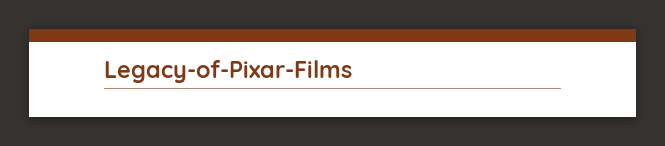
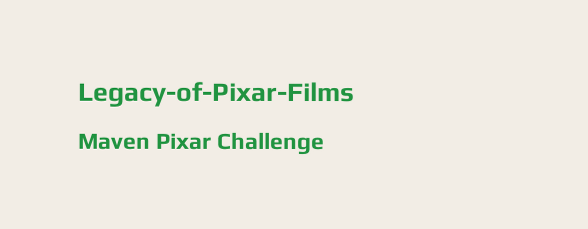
(352, 71) none -> [77,131,325,156] // Maven Pixar Challenge

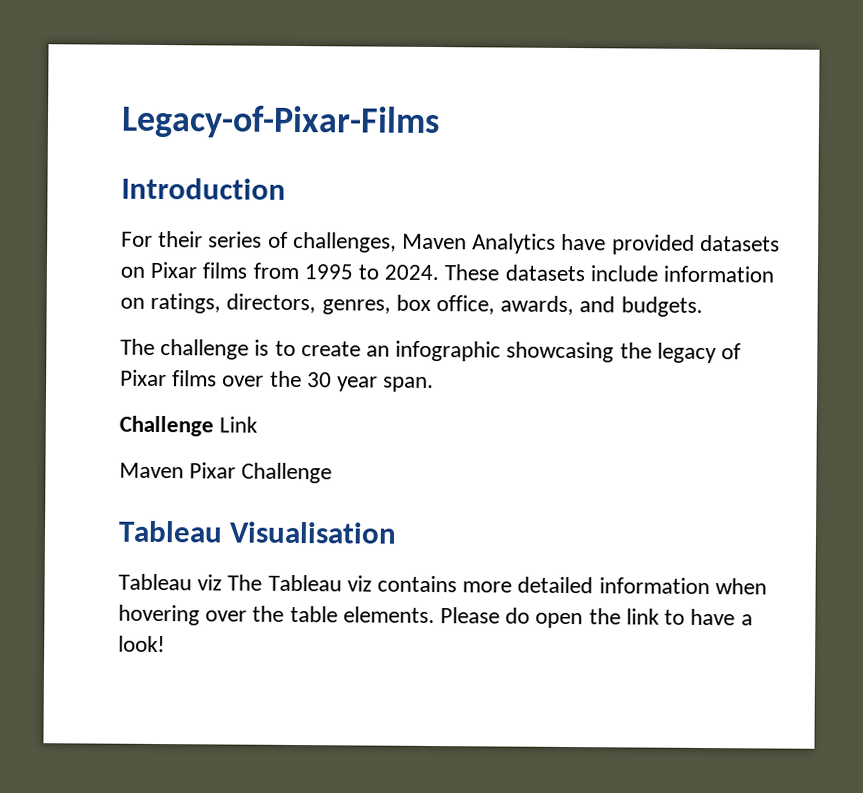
[77,131,325,156] Maven Pixar Challenge -> [121,177,286,200] [121,230,780,255] [120,261,775,283] [120,292,703,317] [120,338,742,364] [120,369,435,393] [119,415,259,437] [119,462,333,484] [118,520,398,544] [118,573,767,595] [118,604,753,629] [118,635,165,653] Introduction // For their series of challenges, Maven Analytics have provided datasets on Pixar films from 1995 to 2024. These datasets include information on ratings, directors, genres, box office, awards, and budgets. // The challenge is to create an infographic showcasing the legacy of Pixar films over the 30 year span. // Challenge Link // Maven Pixar Challenge // Tableau Visualisation // Tableau viz The Tableau viz contains more detailed information when hovering over the table elements. Please do open the link to have a look!

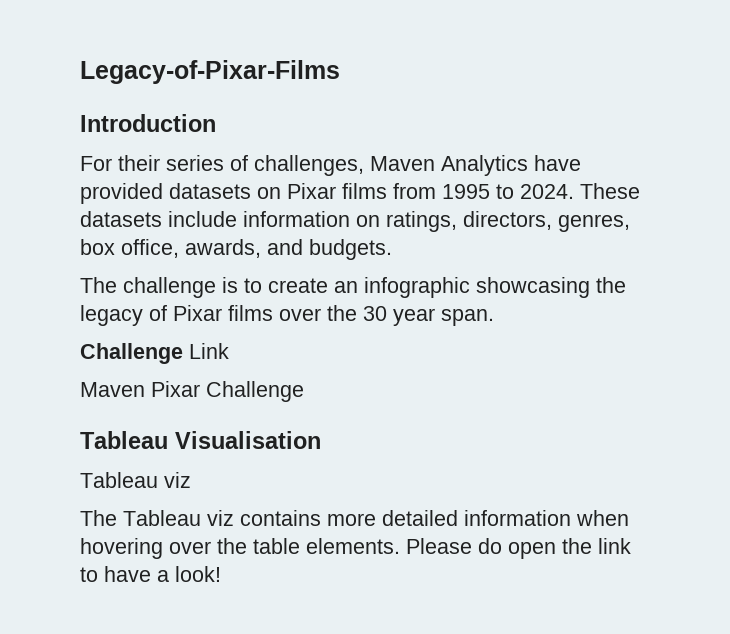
(223, 582) none -> (191, 480) //

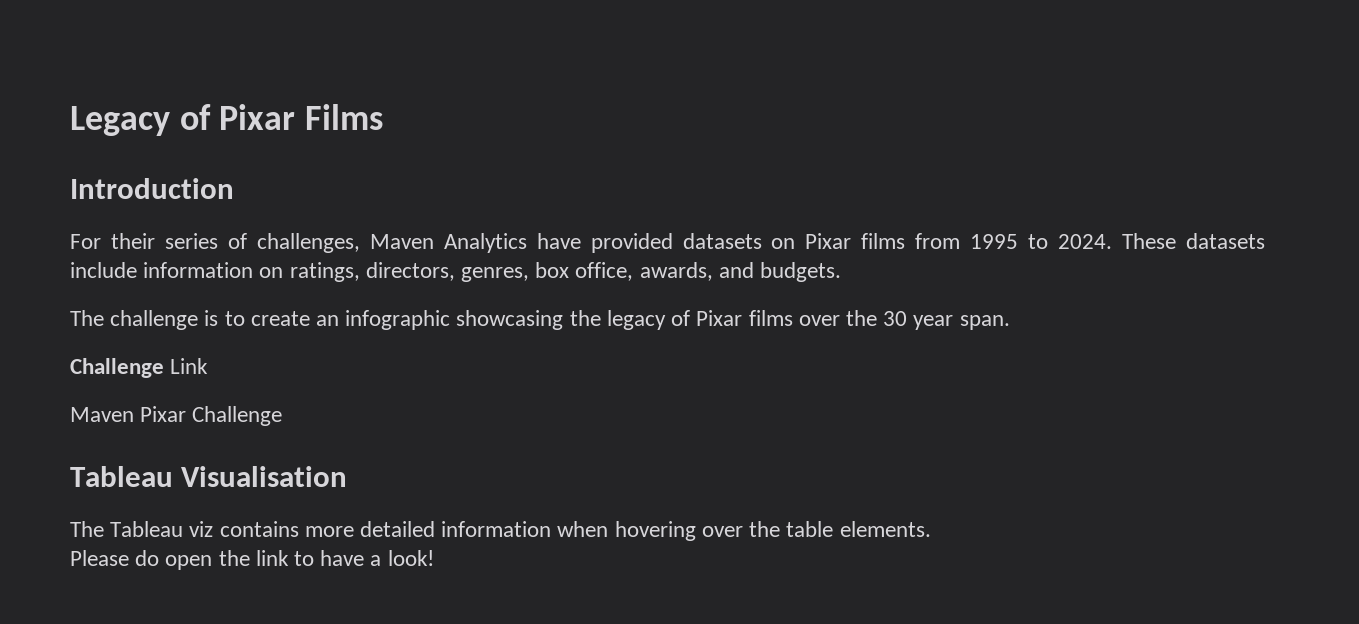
[80,60,340,84] Legacy-of-Pixar-Films -> [70,104,384,136] Legacy of Pixar Films
[80,472,191,488] // Tableau viz -> (348, 476) none
(400, 546) none -> (931, 529) //

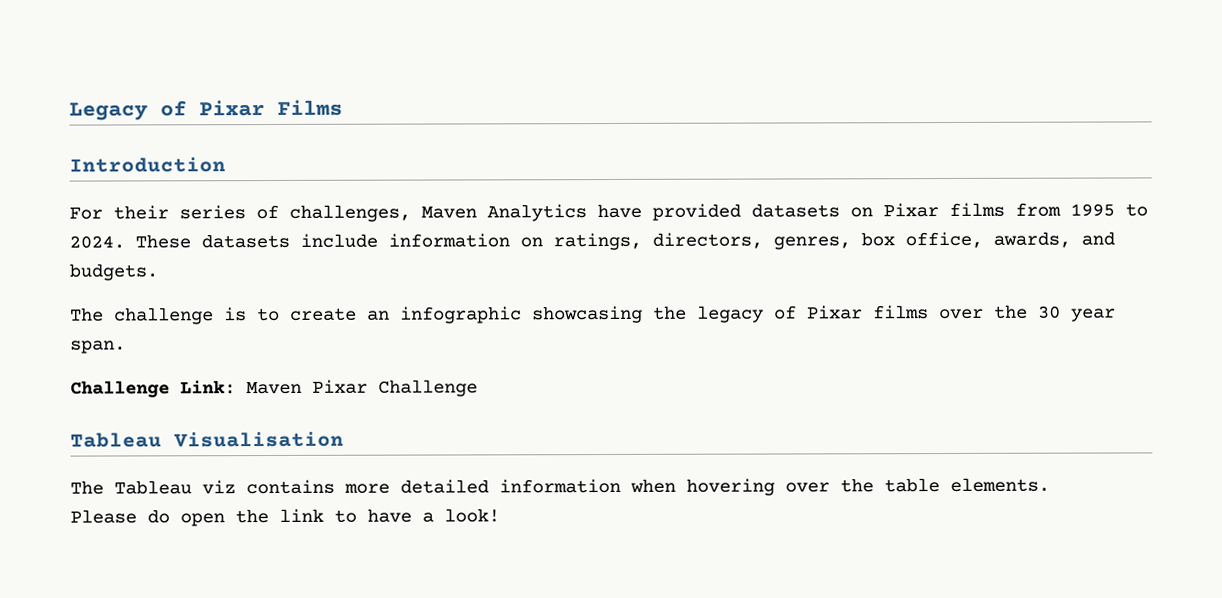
[170,358,209,374] Link // -> [180,380,236,395] Link:

